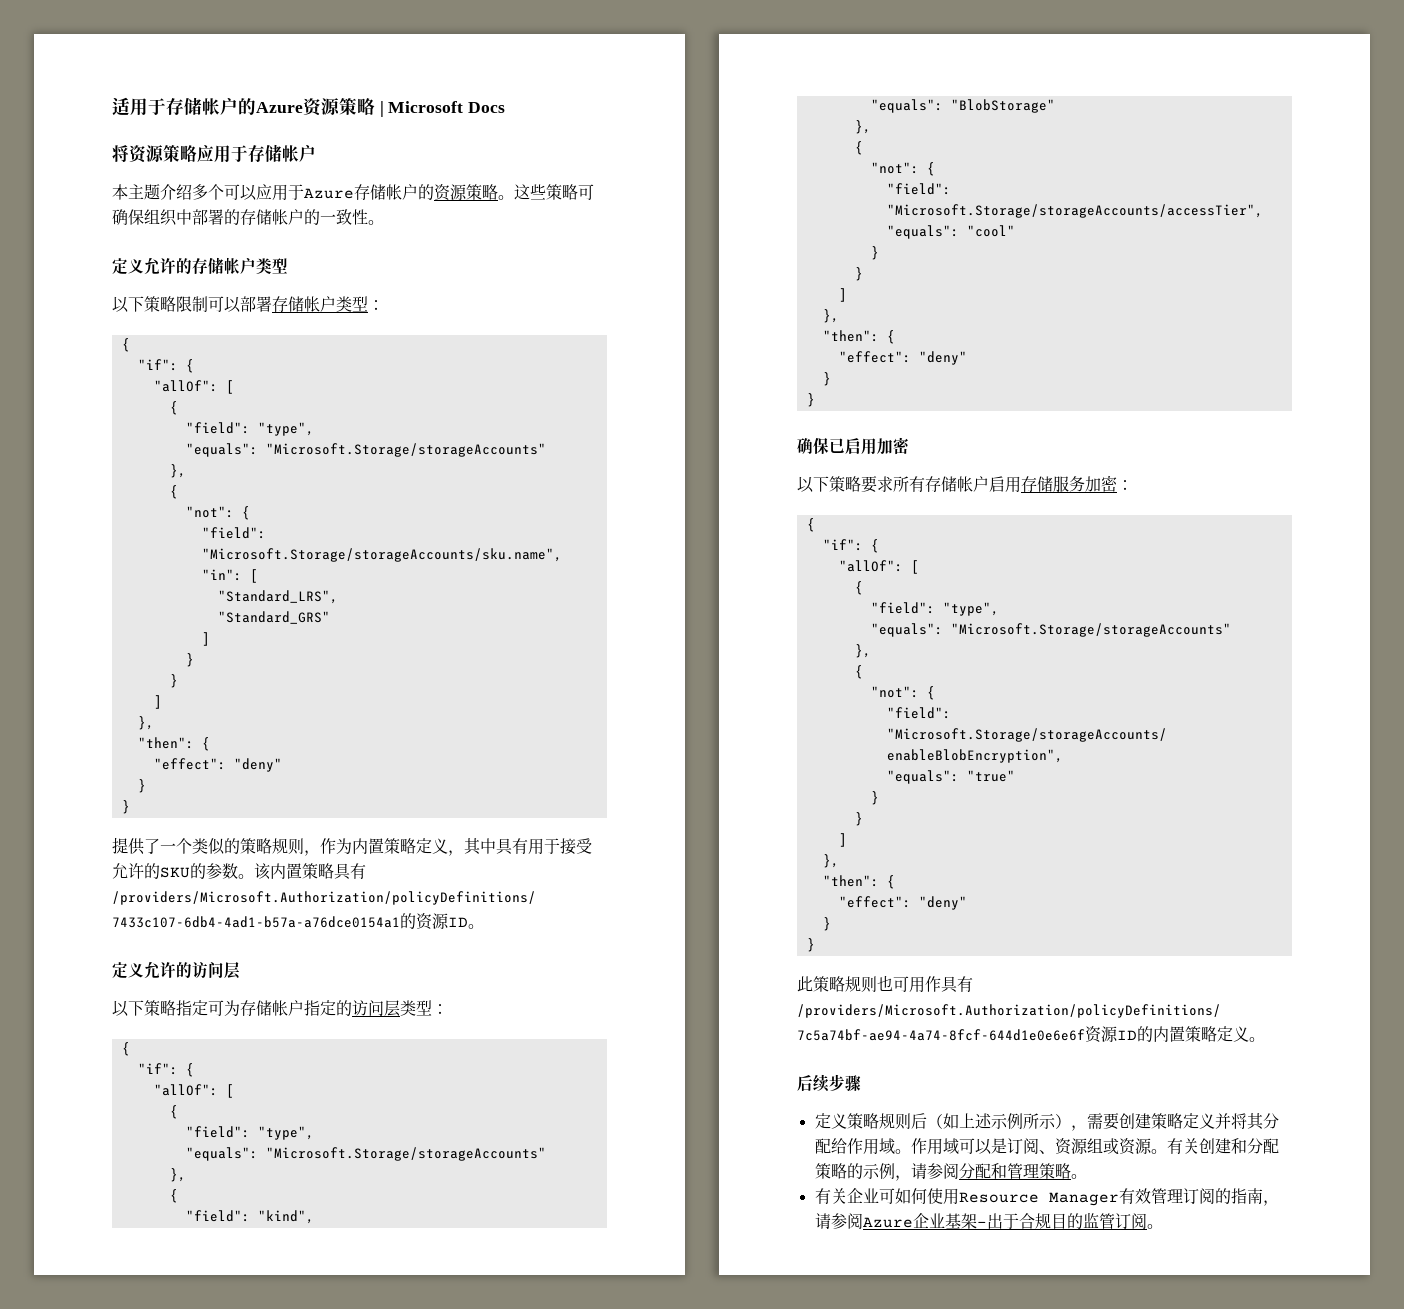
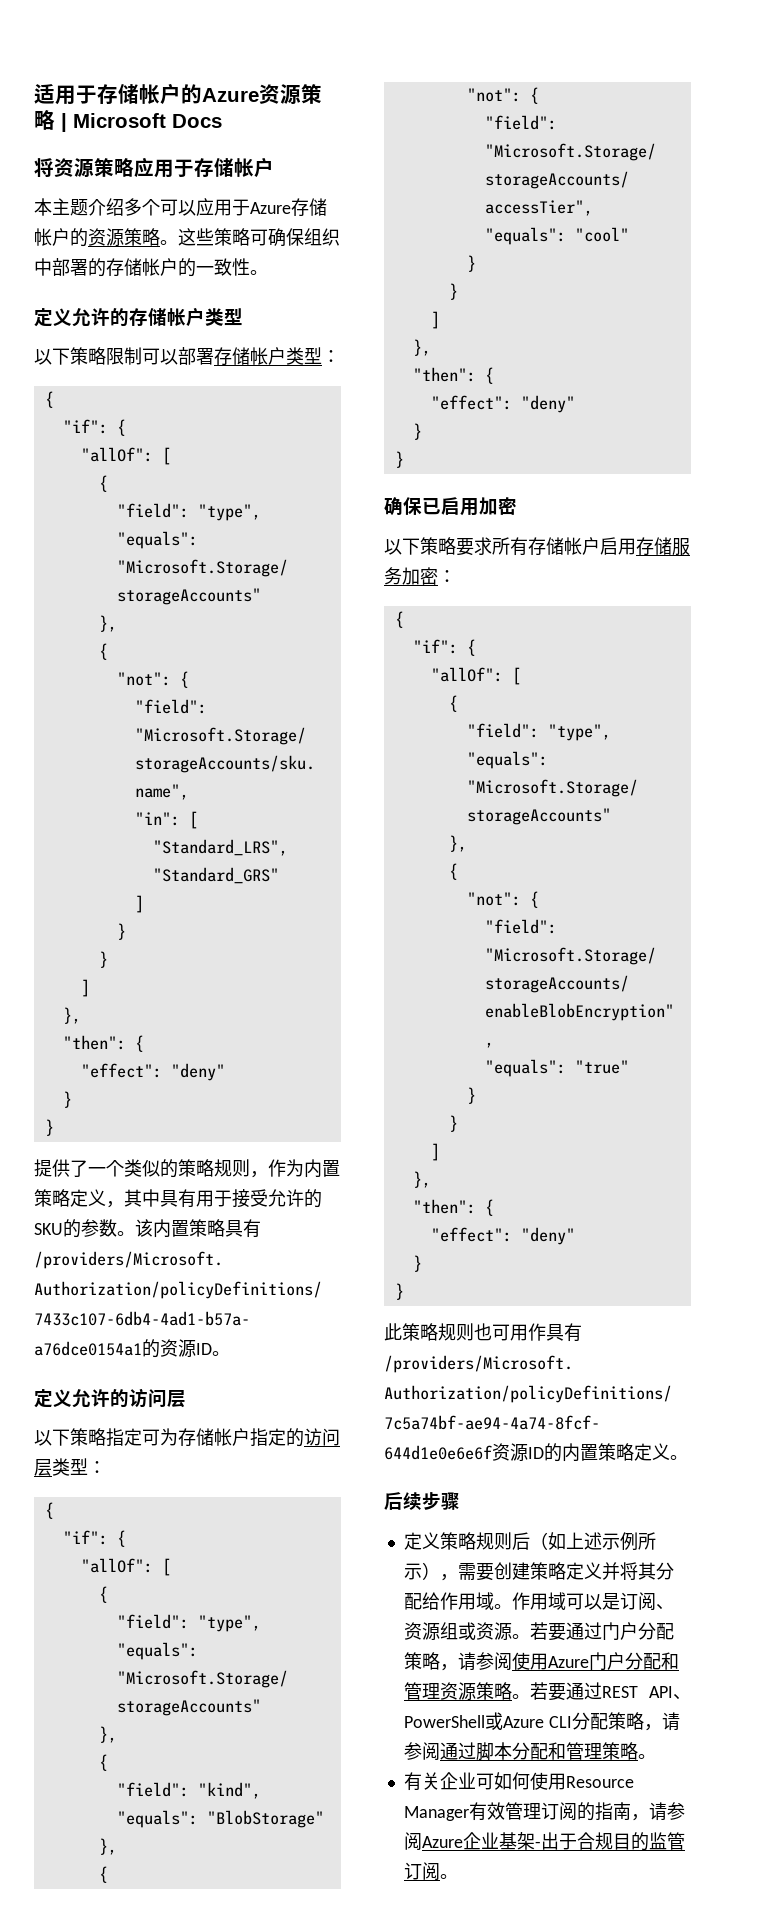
[1166,1138,1279,1154] [814,1163,959,1181] 有关创建和分配策略的示例，请参阅 -> [529,1622,674,1641] [403,1652,679,1671] [403,1682,691,1701] [403,1712,680,1731] [403,1742,512,1761] 若要通过门户分配策略，请参阅使用Azure门户分配和管理资源策略。若要通过REST API、PowerShell或Azure CLI分配策略，请参阅通过脚本

